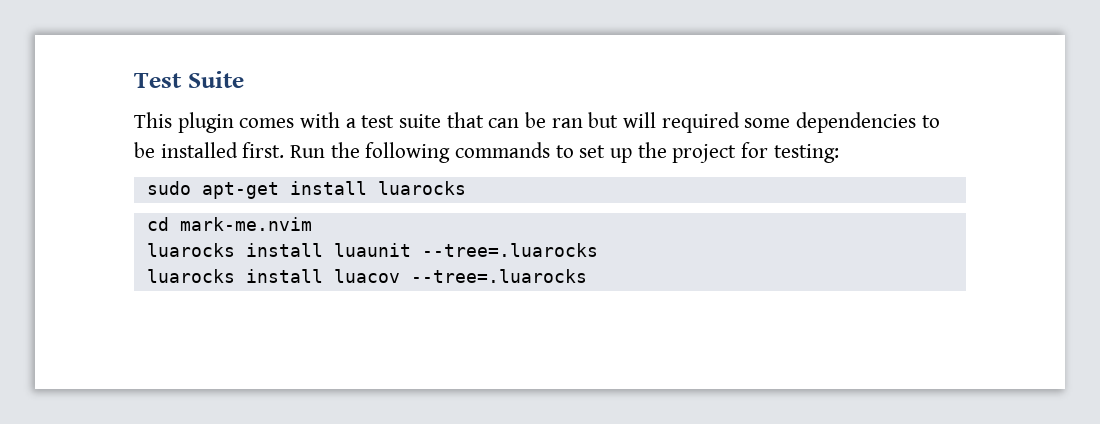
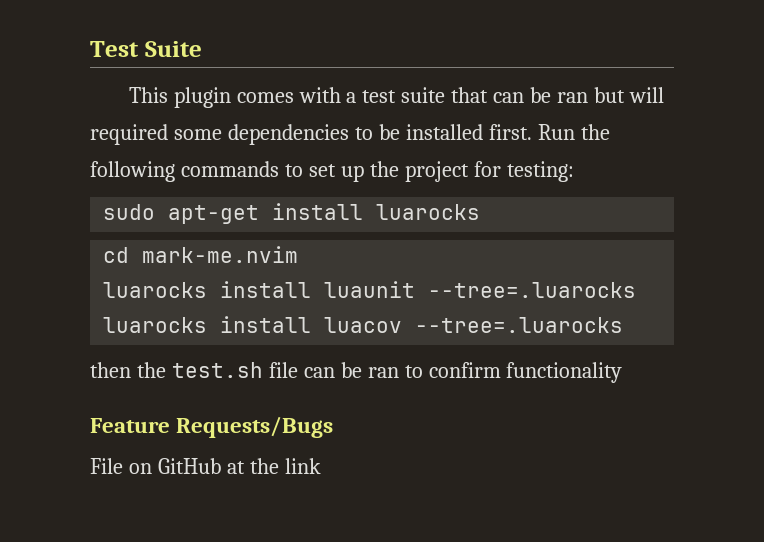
(587, 276) none -> [90,362,623,383] [90,416,334,438] [90,458,321,474] // then the test.sh file can be ran to confirm functionality // Feature Requests/Bugs // File on GitHub at the link

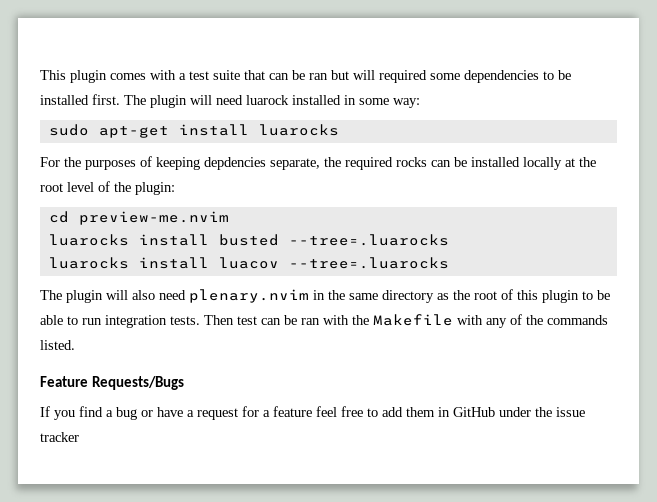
[90,41,202,57] Test Suite // -> (40, 75) none
[537,124,610,140] [90,161,574,182] [103,203,481,224] Run the following commands to set up the project for testing: // sudo apt-get install luarocks -> [124,95,420,108] [48,124,339,138] [40,156,596,170] [40,181,175,195] The plugin will need luarock installed in some way: // sudo apt-get install luarocks // For the purposes of keeping depdencies separate, the required rocks can be installed locally at the root level of the plugin:
[142,246,299,263] [103,281,416,298] mark-me.nvim // luarocks install luaunit -> [78,211,229,225] [48,234,279,246] preview-me.nvim // luarocks install busted
[90,362,623,383] [90,416,334,438] [90,458,321,474] then the test.sh file can be ran to confirm functionality // Feature Requests/Bugs // File on GitHub at the link -> [40,289,610,303] [40,314,608,328] [40,340,75,350] [40,376,185,390] [40,406,585,420] [40,432,79,442] The plugin will also need plenary.nvim in the same directory as the root of this plugin to be able to run integration tests. Then test can be ran with the Makefile with any of the commands listed. // Feature Requests/Bugs // If you find a bug or have a request for a feature feel free to add them in GitHub under the issue tracker

